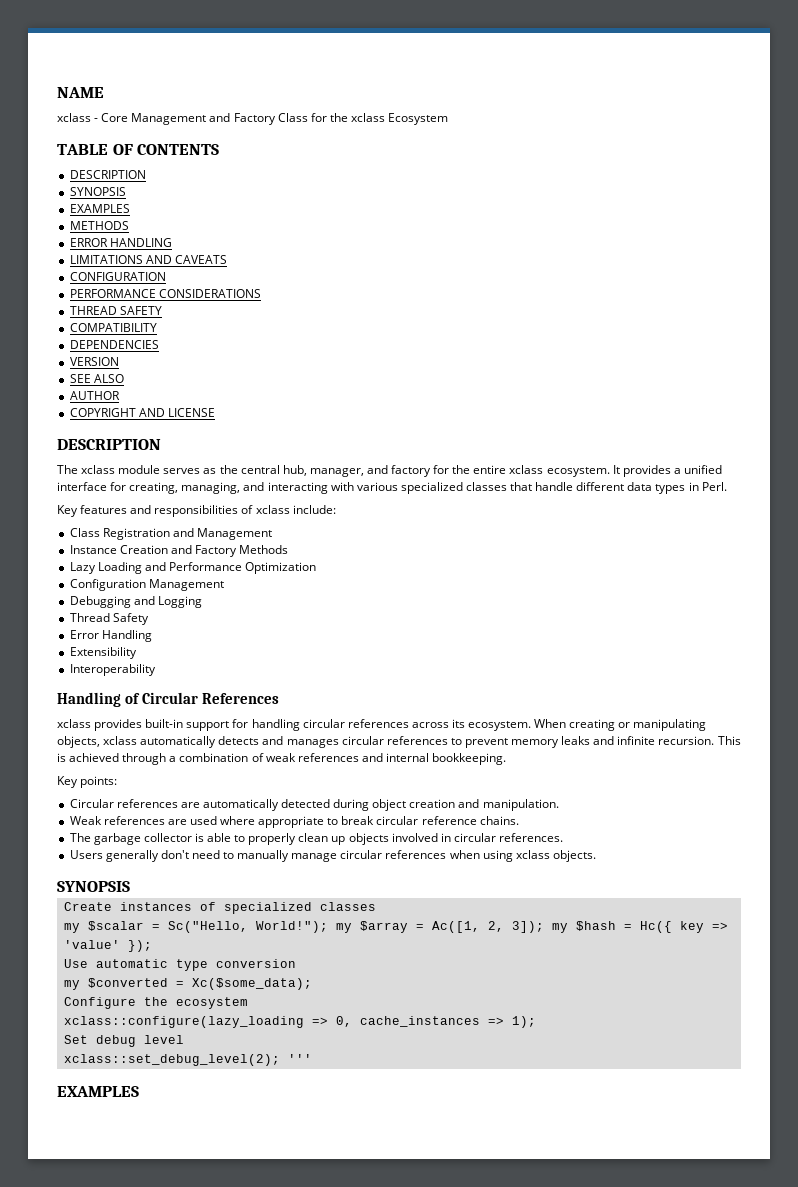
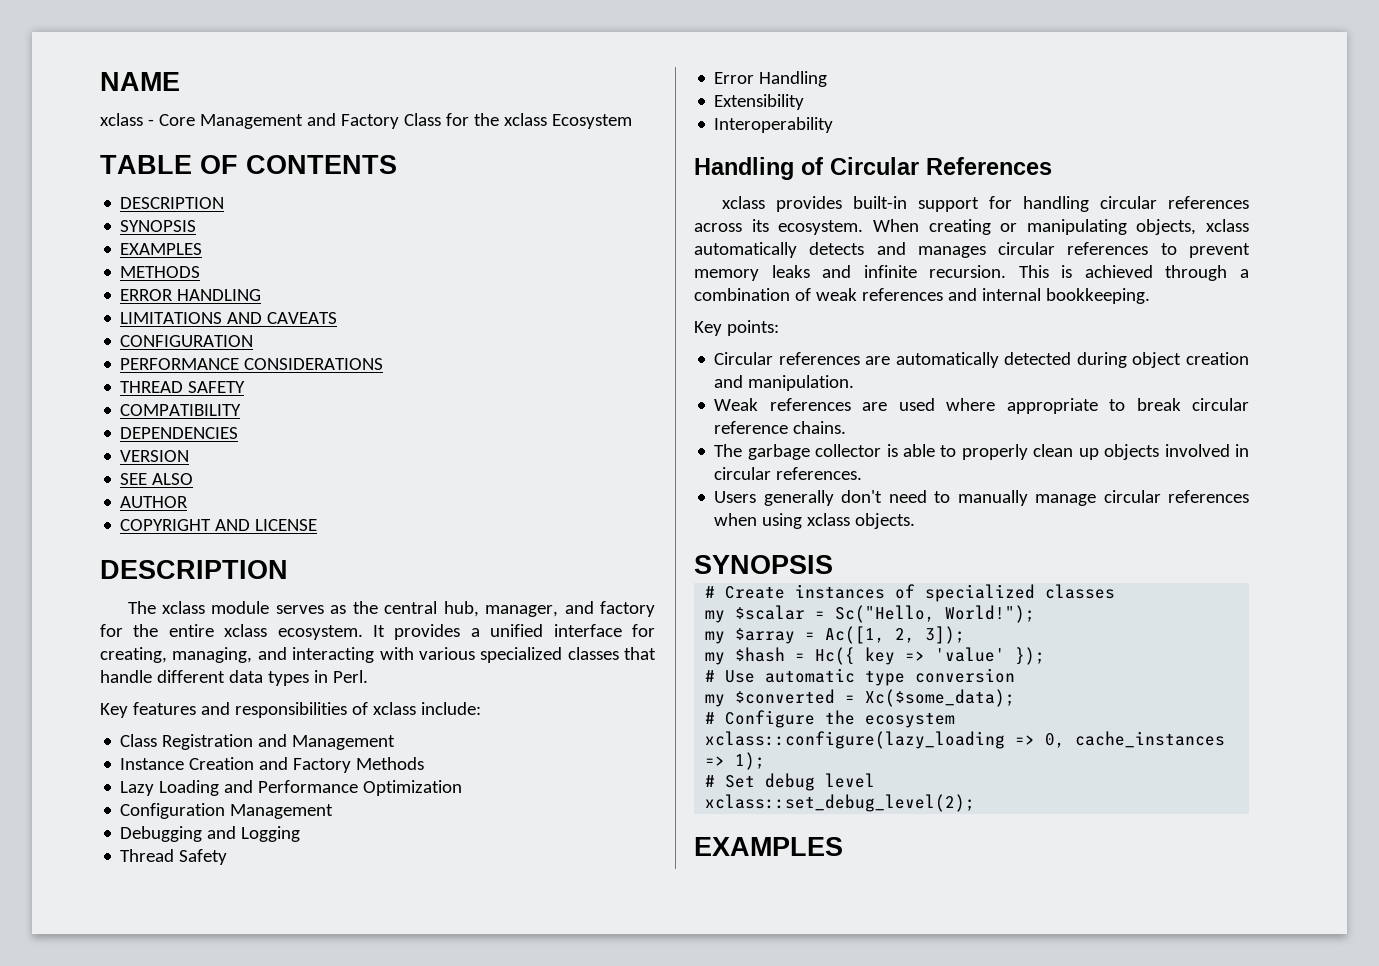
(130, 886) none -> [705,586,716,598] #
(328, 927) none -> (1036, 614) //
(544, 927) none -> (966, 635) //
(152, 946) none -> [705,670,716,682] #
(312, 984) none -> [705,712,716,724] #
(536, 1022) none -> [705,775,716,787] #
[287,1054,312,1063] ''' -> (976, 803) none

